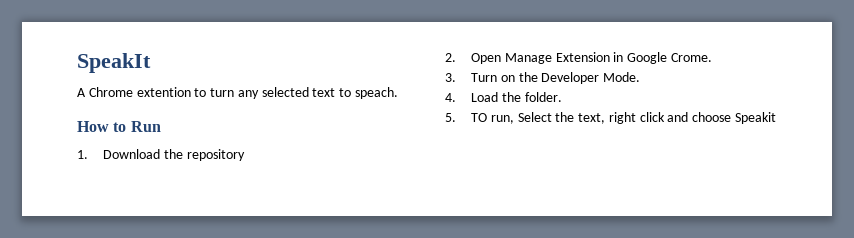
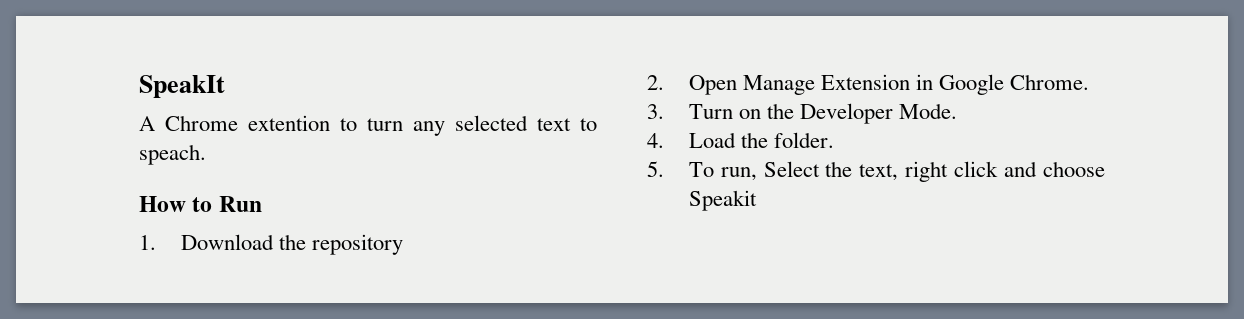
[670,53,712,62] Crome. -> [1010,74,1090,90] Chrome.
[471,113,488,122] TO -> [688,162,714,177] To

